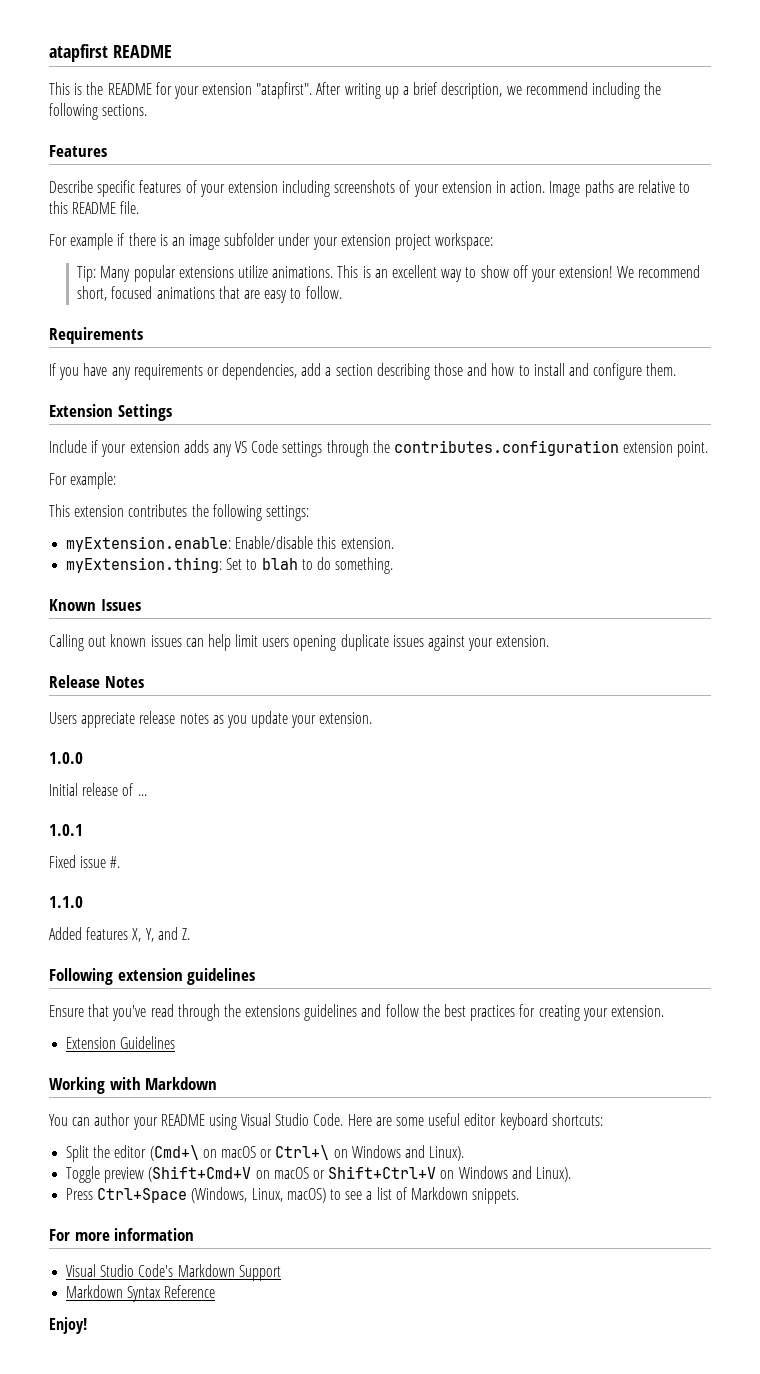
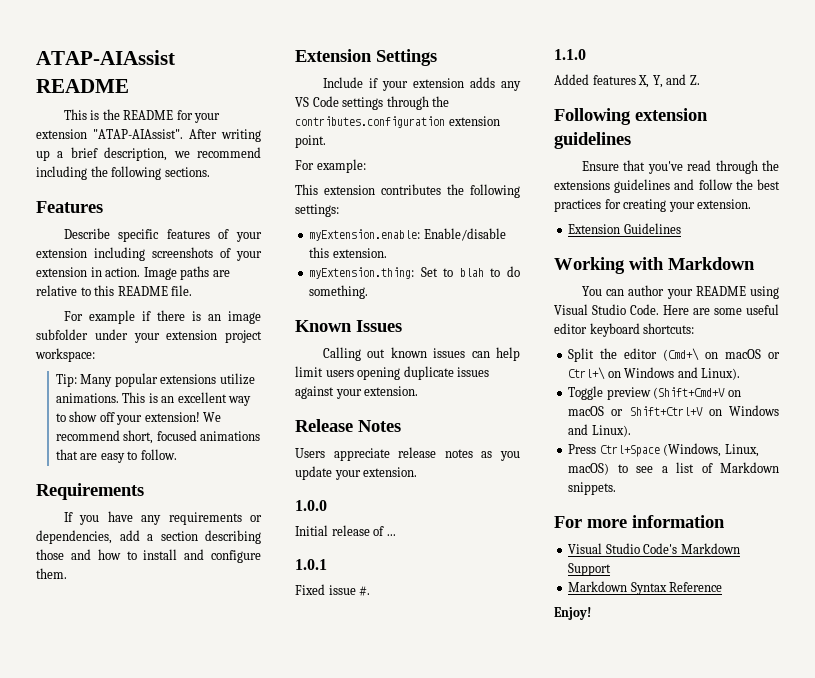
[49,44,108,62] atapfirst -> [36,50,175,65] ATAP-AIAssist
[256,82,313,99] "atapfirst". -> [93,129,183,139] "ATAP-AIAssist".

